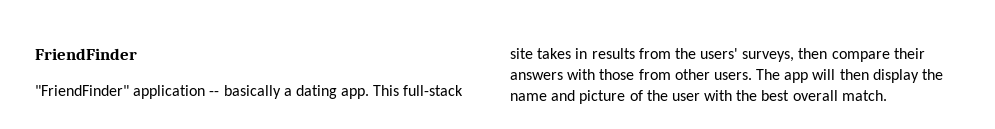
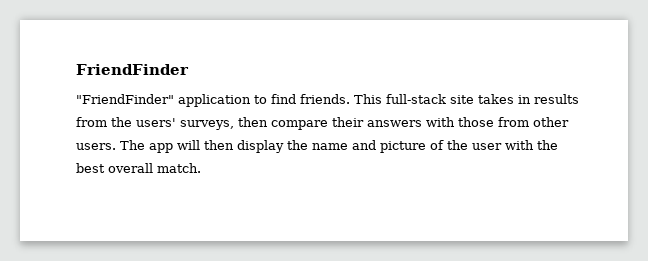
[209,85,370,99] -- basically a dating app. -> [254,94,350,104] to find friends.

